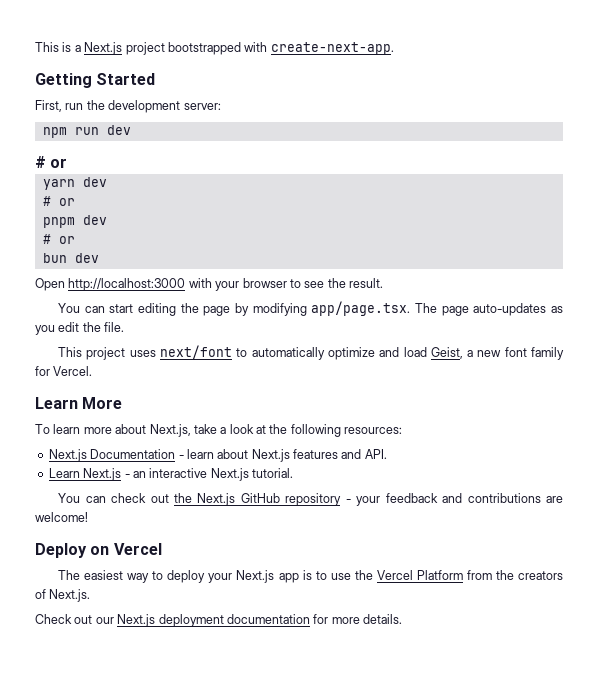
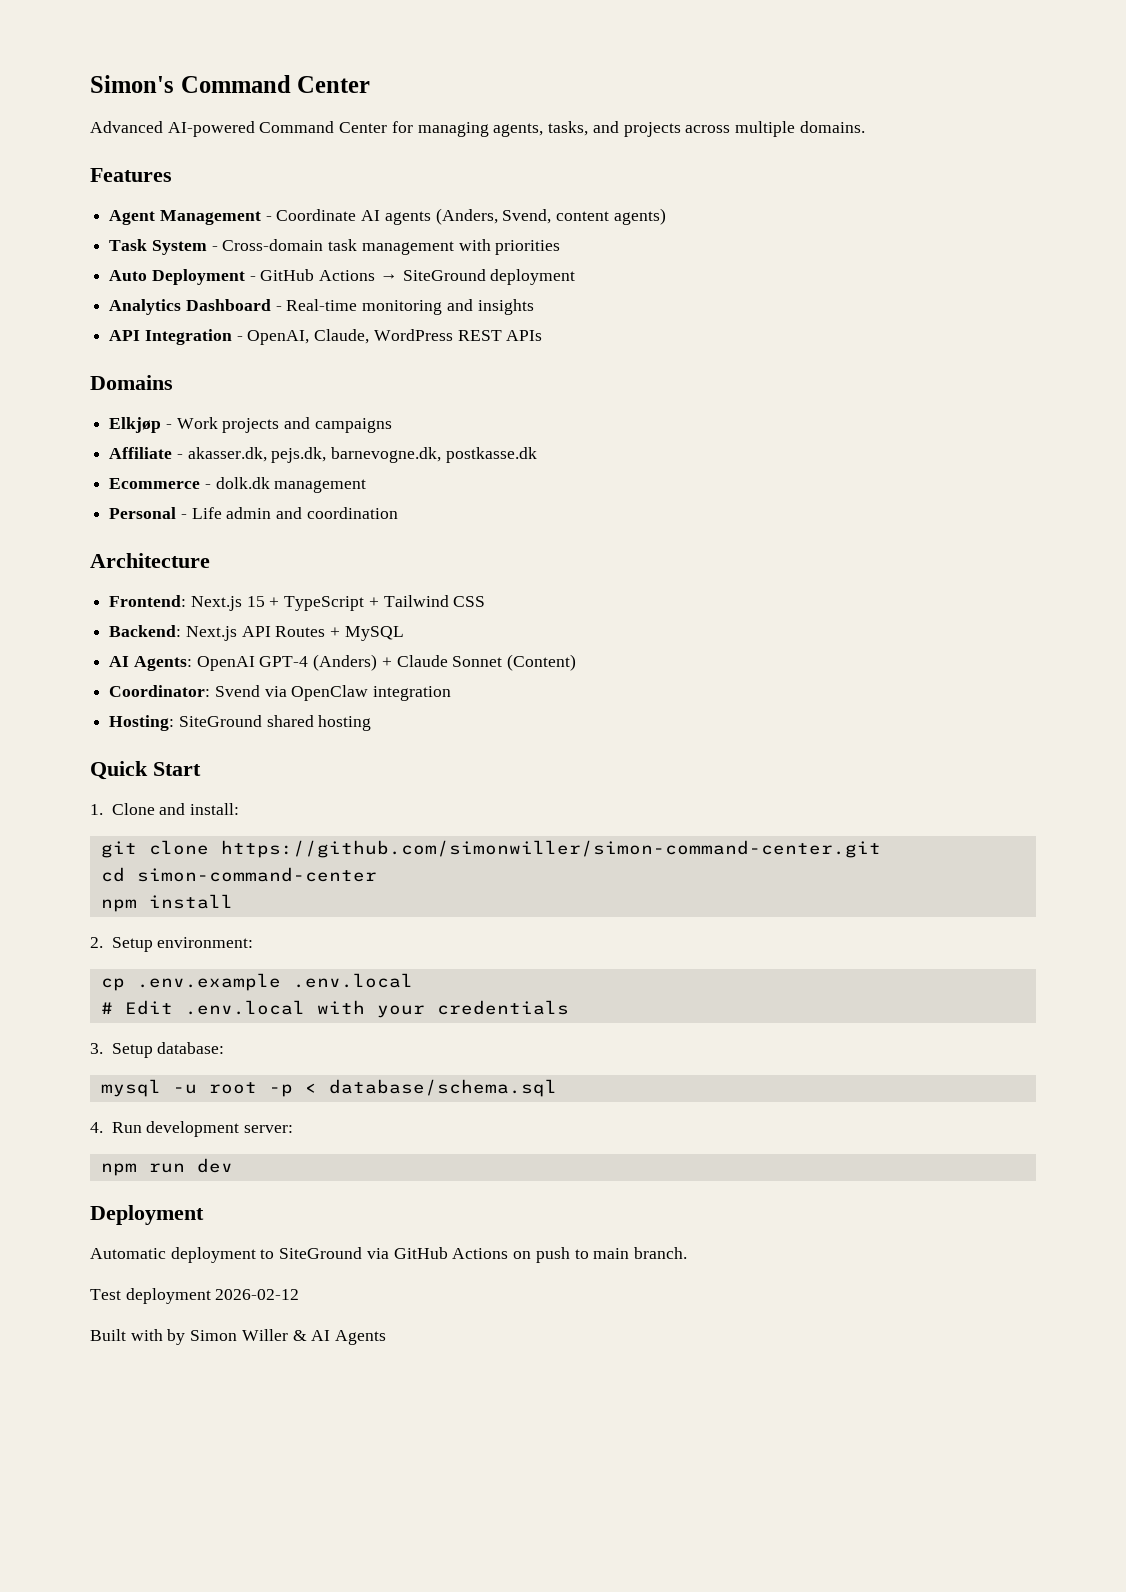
[35,42,394,55] [35,73,156,88] [35,100,105,112] This is a Next.js project bootstrapped with create-next-app. // Getting Started // First, run the -> [90,75,371,93] [90,121,865,137] [90,168,172,182] [109,208,666,225] [109,239,561,255] [109,269,576,285] [109,299,534,315] [109,329,543,345] [90,375,173,390] [109,417,392,433] [109,447,537,463] [109,477,367,493] [109,507,398,519] [90,553,210,568] [109,595,486,611] [109,625,404,641] [109,654,577,671] [109,685,452,701] [109,715,372,731] [90,761,201,780] [90,803,240,815] [100,840,881,858] [100,867,377,882] [100,894,233,912] [90,937,254,952] [100,973,413,991] [100,1000,569,1018] [90,1042,225,1058] [100,1079,557,1097] [90,1122,142,1133] Simon's Command Center // Advanced AI-powered Command Center for managing agents, tasks, and projects across multiple domains. // Features // Agent Management - Coordinate AI agents (Anders, Svend, content agents) // Task System - Cross-domain task management with priorities // Auto Deployment - GitHub Actions → SiteGround deployment // Analytics Dashboard - Real-time monitoring and insights // API Integration - OpenAI, Claude, WordPress REST APIs // Domains // Elkjøp - Work projects and campaigns // Affiliate - akasser.dk, pejs.dk, barnevogne.dk, postkasse.dk // Ecommerce - dolk.dk management // Personal - Life admin and coordination // Architecture // Frontend: Next.js 15 + TypeScript + Tailwind CSS // Backend: Next.js API Routes + MySQL // AI Agents: OpenAI GPT-4 (Anders) + Claude Sonnet (Content) // Coordinator: Svend via OpenClaw integration // Hosting: SiteGround shared hosting // Quick Start // 1. Clone and install: // git clone https://github.com/simonwiller/simon-command-center.git // cd simon-command-center // npm install // 2. Setup environment: // cp .env.example .env.local // # Edit .env.local with your credentials // 3. Setup database: // mysql -u root -p < database/schema.sql // 4. Run
[35,156,68,168] [42,177,107,190] [42,196,75,206] [42,215,107,228] [42,234,75,244] [42,253,99,263] [35,278,383,291] [58,301,563,316] [35,322,125,335] [58,345,564,360] [35,366,93,376] [35,397,123,409] [35,424,403,437] [48,449,387,462] [48,468,293,481] [58,493,563,506] [35,512,88,522] [35,543,162,558] [58,570,564,583] [35,589,91,602] [35,614,402,627] # or // yarn dev // # or // pnpm dev // # or // bun dev // Open http://localhost:3000 with your browser to see the result. // You can start editing the page by modifying app/page.tsx. The page auto-updates as you edit the file. // This project uses next/font to automatically optimize and load Geist, a new font family for Vercel. // Learn More // To learn more about Next.js, take a look at the following resources: // Next.js Documentation - learn about Next.js features and API. // Learn Next.js - an interactive Next.js tutorial. // You can check out the Next.js GitHub repository - your feedback and contributions are welcome! // Deploy on Vercel // The easiest way to deploy your Next.js app is to use the Vercel Platform from the creators of Next.js. // Check out our Next.js deployment documentation for more details. -> [90,1205,204,1225] [90,1247,687,1263] [90,1288,300,1304] [90,1329,387,1345] Deployment // Automatic deployment to SiteGround via GitHub Actions on push to main branch. // Test deployment 2026-02-12 // Built with by Simon Willer & AI Agents

